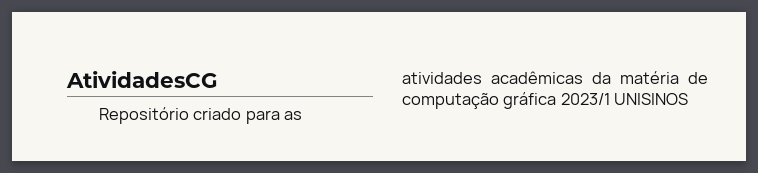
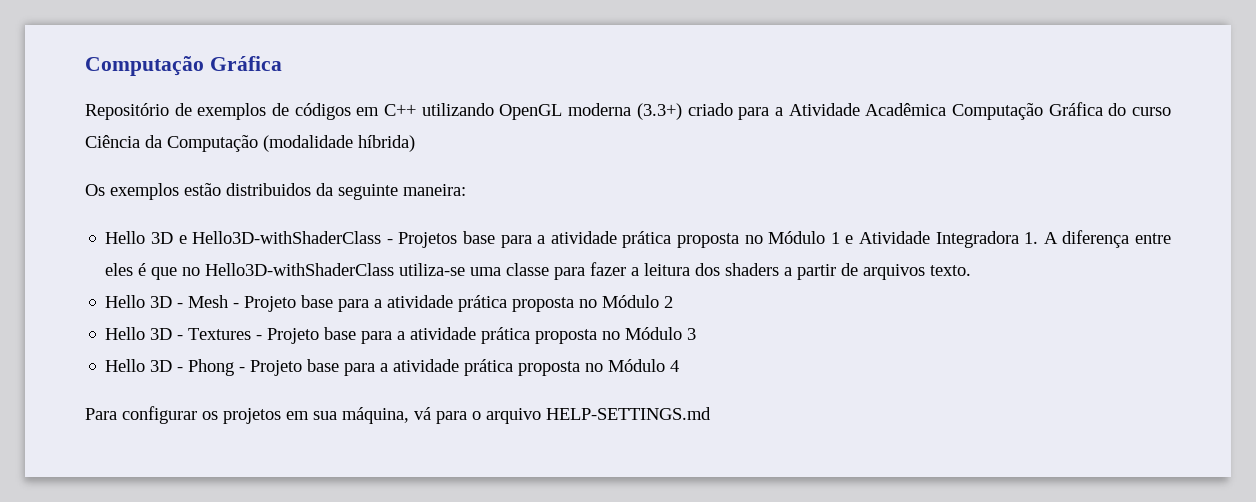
[66,71,218,88] AtividadesCG -> [85,56,282,76] Computação Gráfica
[193,108,303,124] [402,71,708,84] [402,92,689,109] criado para as atividades acadêmicas da matéria de computação gráfica 2023/1 UNISINOS -> [174,102,1172,120] [85,135,415,152] [85,183,466,200] [105,230,1171,248] [105,262,972,280] [105,295,674,312] [105,327,697,344] [105,359,680,376] [85,406,711,424] de exemplos de códigos em C++ utilizando OpenGL moderna (3.3+) criado para a Atividade Acadêmica Computação Gráfica do curso Ciência da Computação (modalidade híbrida) // Os exemplos estão distribuidos da seguinte maneira: // Hello 3D e Hello3D-withShaderClass - Projetos base para a atividade prática proposta no Módulo 1 e Atividade Integradora 1. A diferença entre eles é que no Hello3D-withShaderClass utiliza-se uma classe para fazer a leitura dos shaders a partir de arquivos texto. // Hello 3D - Mesh - Projeto base para a atividade prática proposta no Módulo 2 // Hello 3D - Textures - Projeto base para a atividade prática proposta no Módulo 3 // Hello 3D - Phong - Projeto base para a atividade prática proposta no Módulo 4 // Para configurar os projetos em sua máquina, vá para o arquivo HELP-SETTINGS.md

